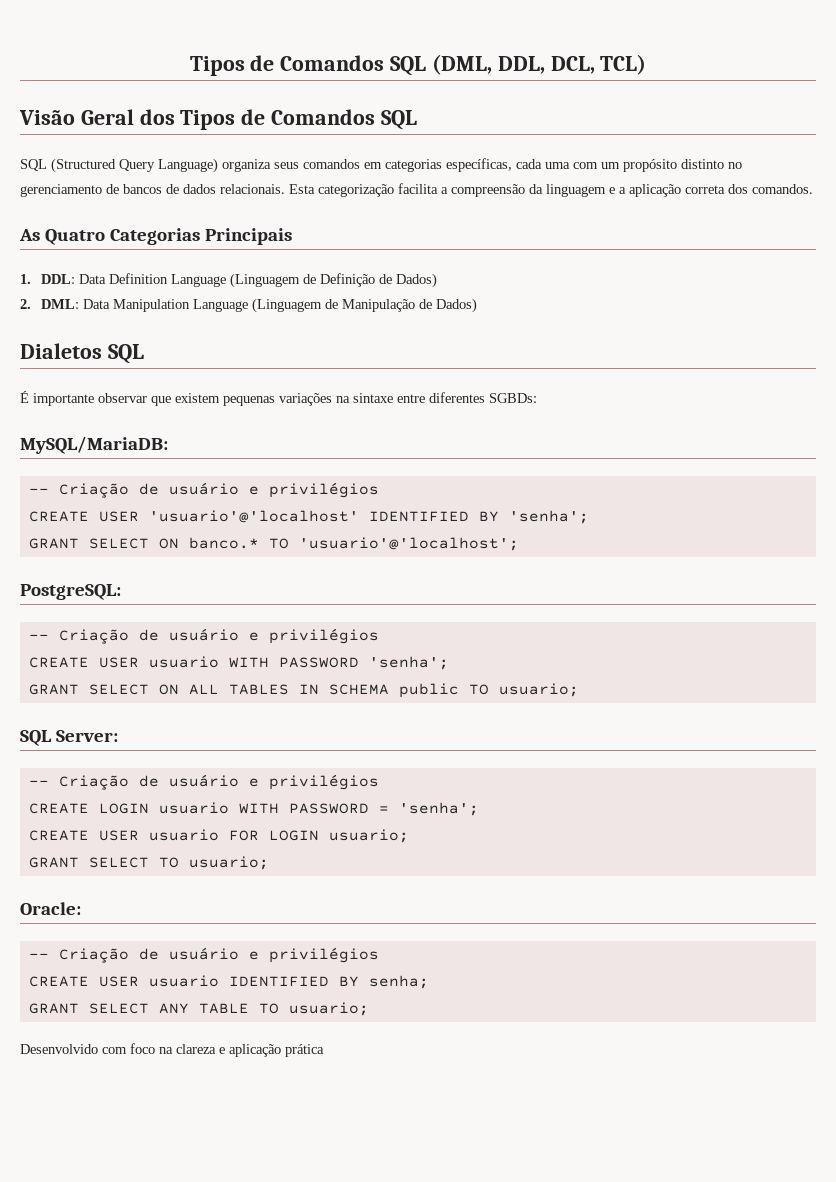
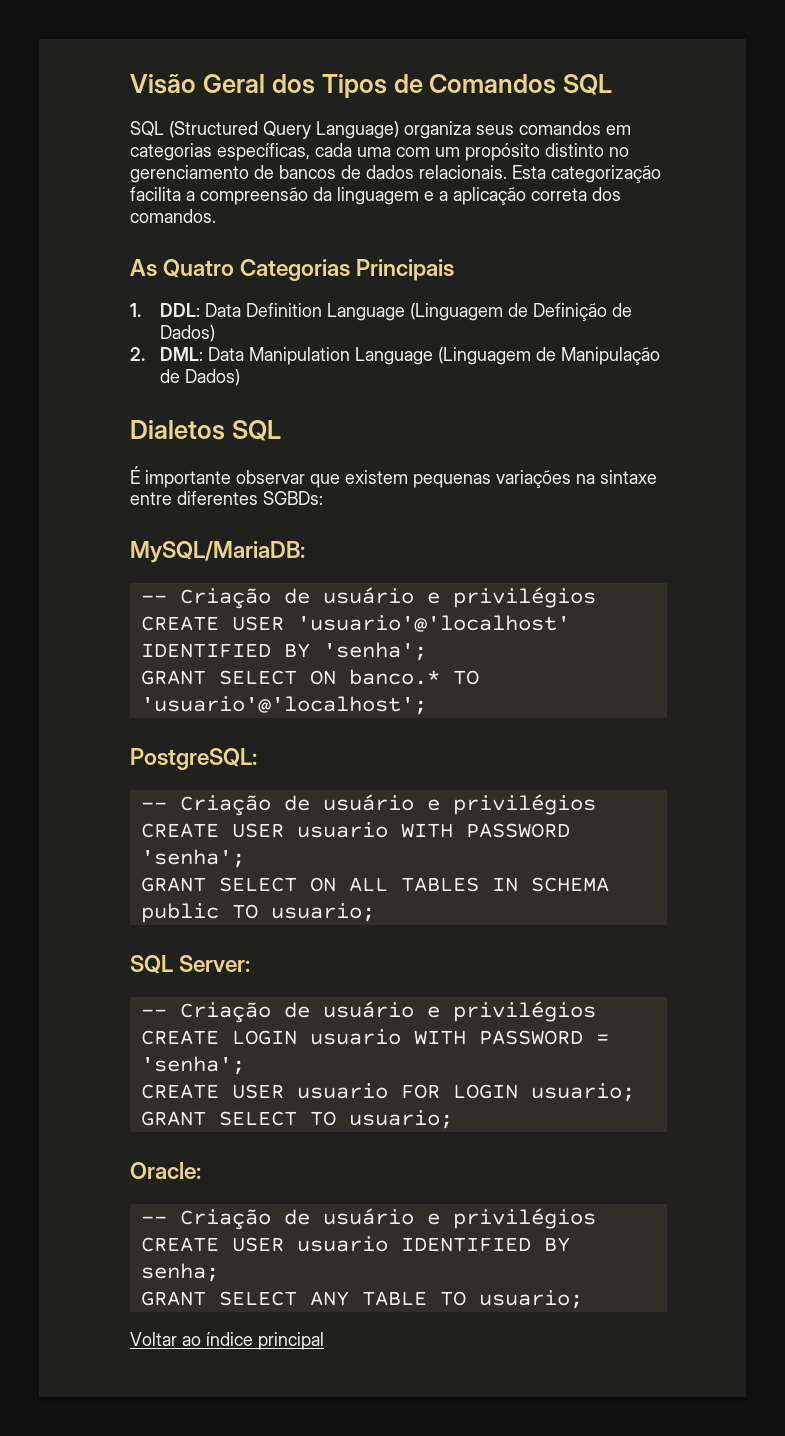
[189,54,647,76] Tipos de Comandos SQL (DML, DDL, DCL, TCL) // -> (130, 83) none
[20,1043,324,1057] Desenvolvido com foco na clareza e aplicação prática -> [130,1332,324,1350] Voltar ao índice principal

